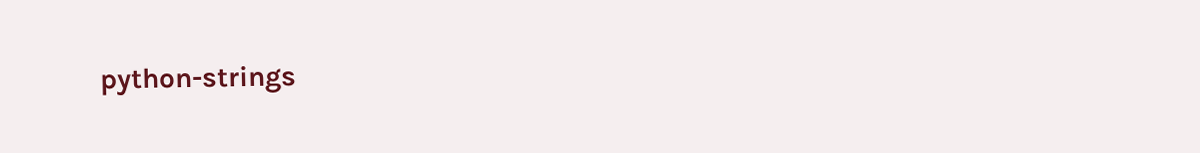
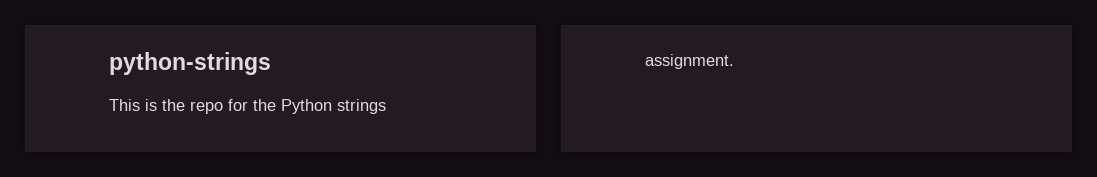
(297, 81) none -> [109,99,386,114] [645,54,734,69] // This is the repo for the Python strings assignment.

